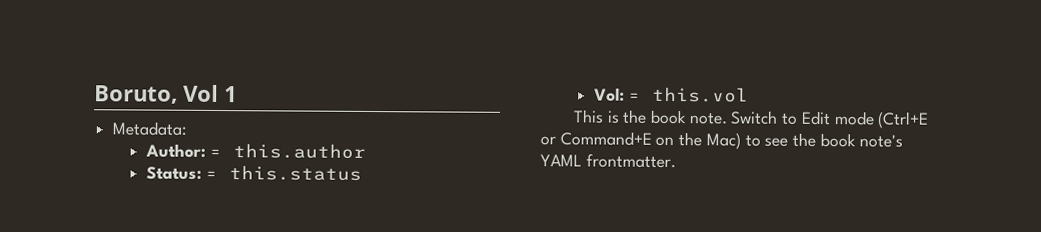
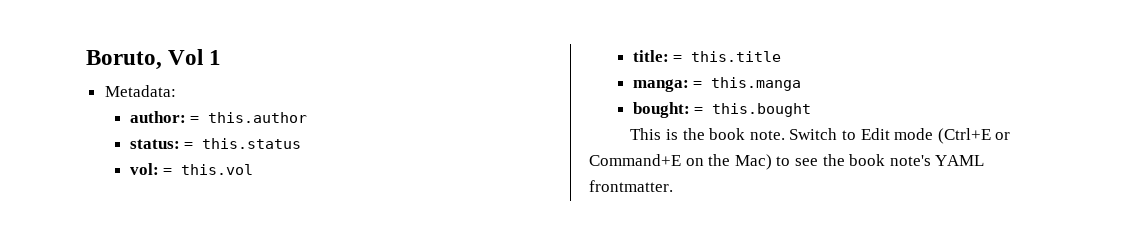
[144,143,206,158] Author: -> [129,111,186,123] author:
[145,166,202,180] Status: -> [129,139,180,149] status:
[593,87,625,102] Vol: -> [129,163,159,175] vol:
(750, 94) none -> [632,50,782,62] [632,77,802,92] [632,102,812,118] // title: = this.title // manga: = this.manga // bought: = this.bought

